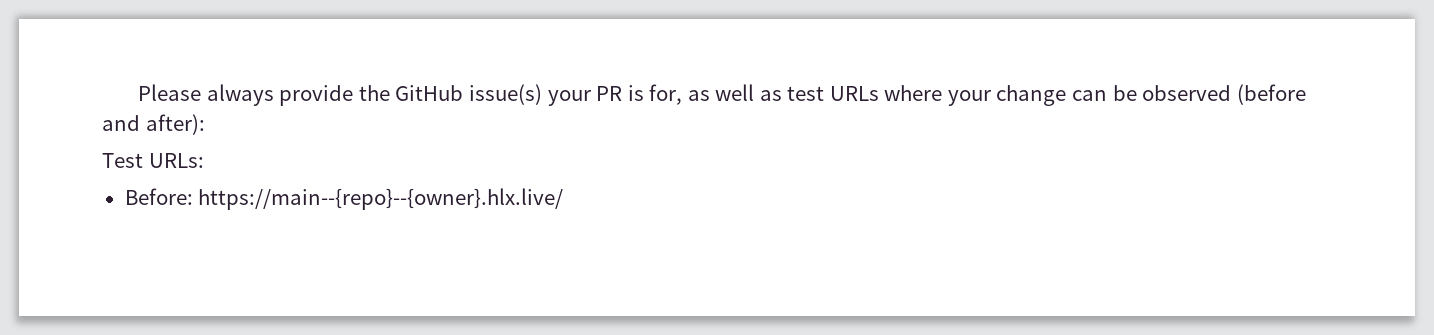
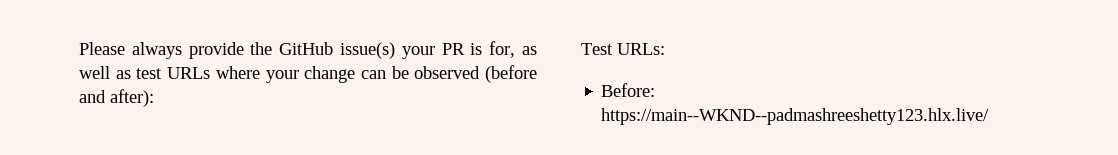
[198,188,564,210] https://main--{repo}--{owner}.hlx.live/ -> [601,108,990,125] https://main--WKND--padmashreeshetty123.hlx.live/

